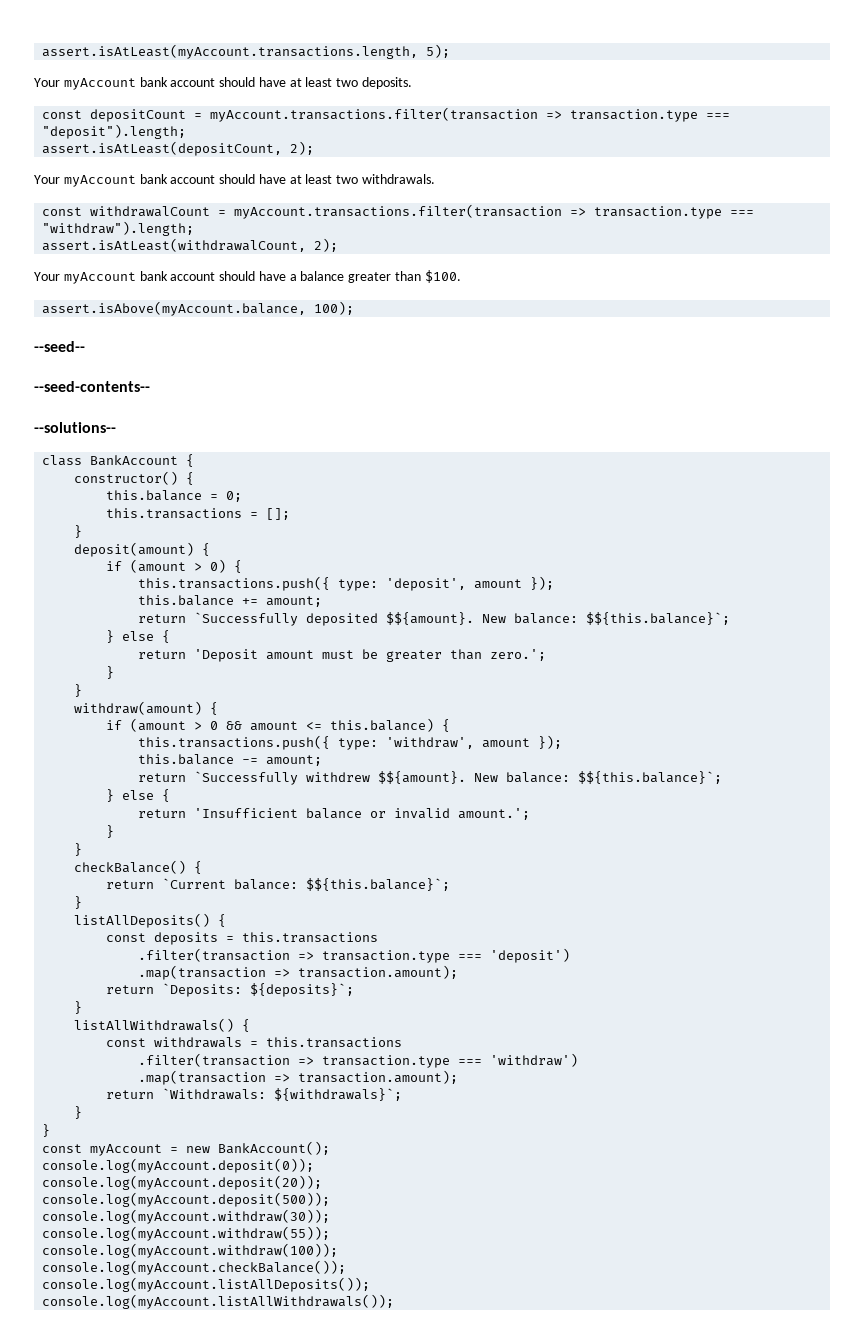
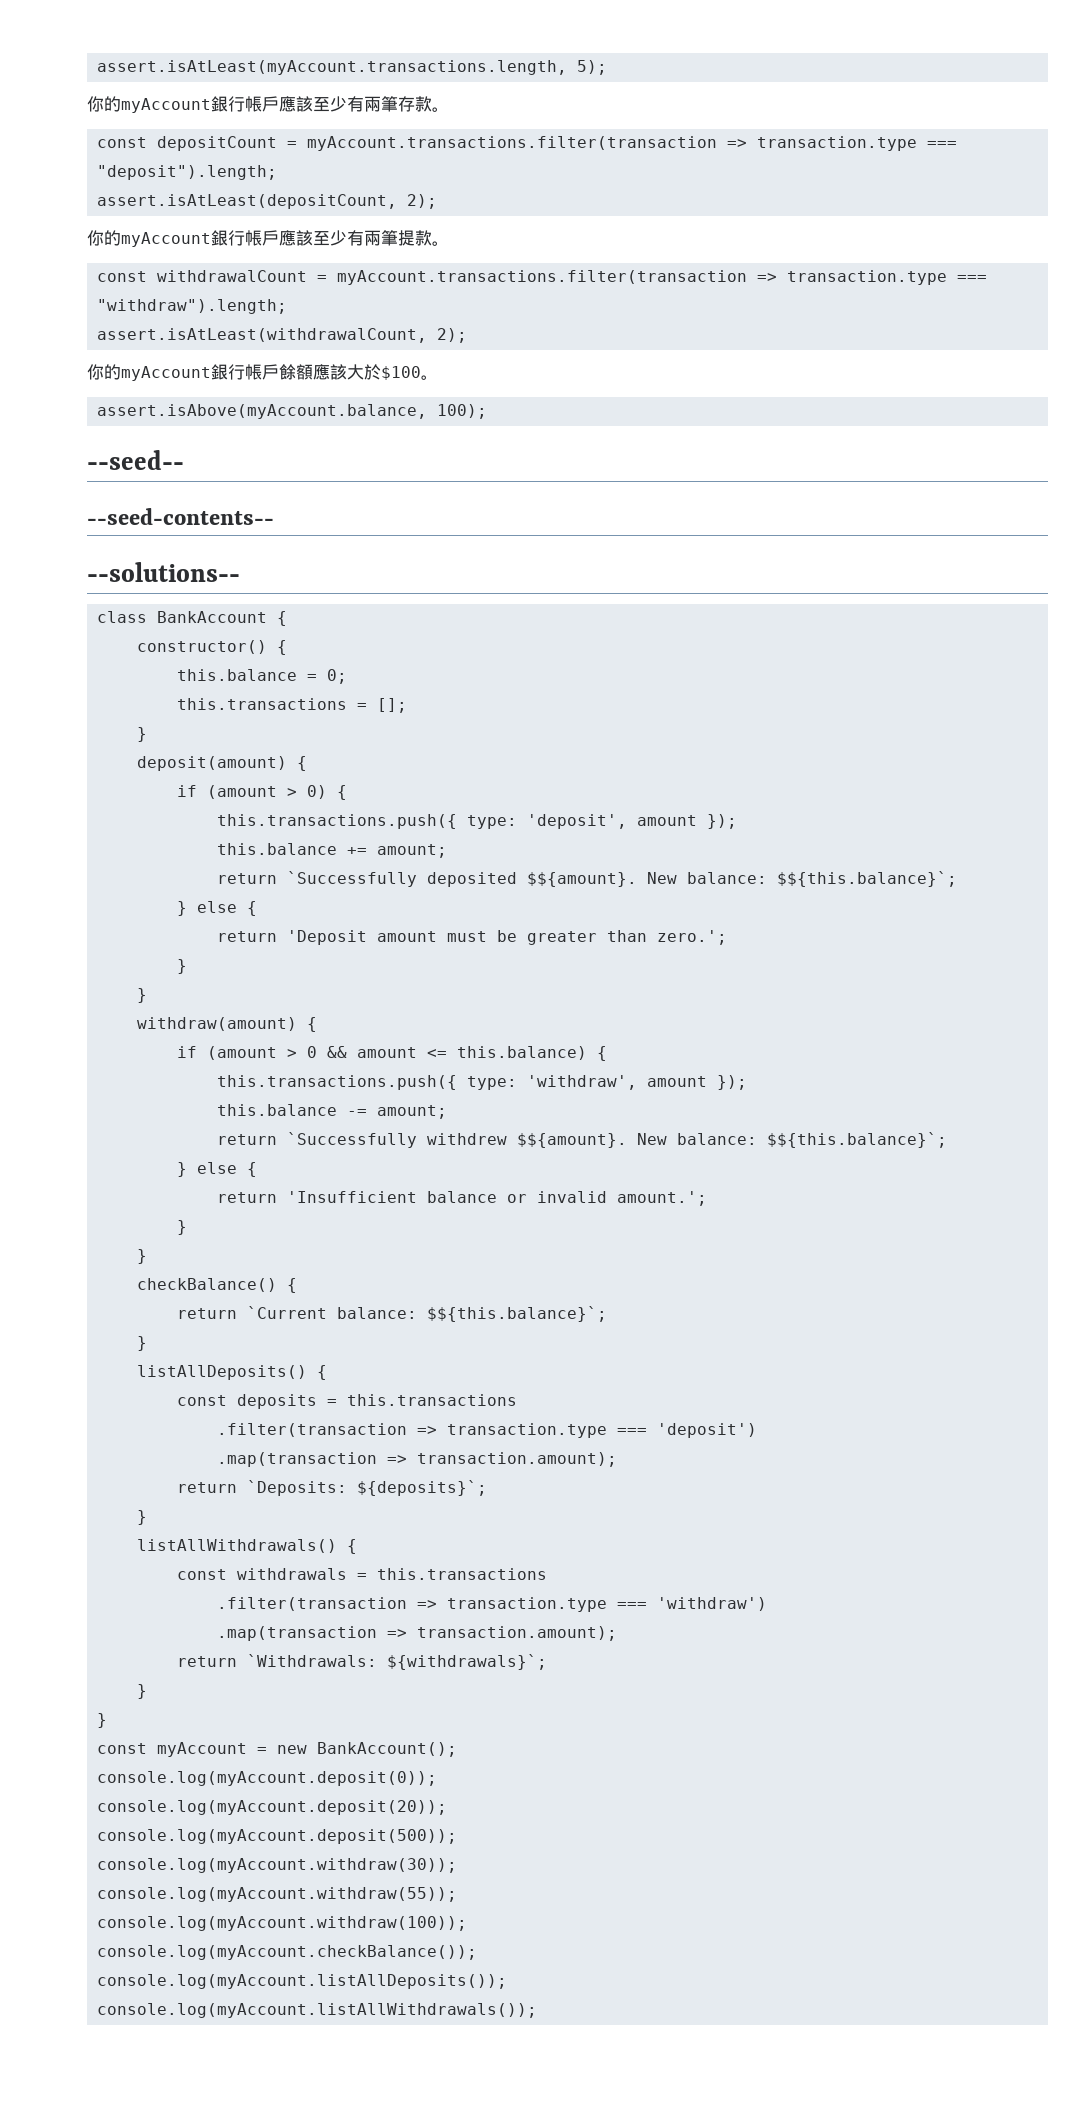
[34,77,413,90] Your myAccount bank account should have at least two deposits. -> [87,96,449,113] 你的myAccount銀行帳戶應該至少有兩筆存款。
[34,174,436,187] Your myAccount bank account should have at least two withdrawals. -> [87,230,449,247] 你的myAccount銀行帳戶應該至少有兩筆提款。
[34,270,461,284] Your myAccount bank account should have a balance greater than $100. -> [87,364,438,381] 你的myAccount銀行帳戶餘額應該大於$100。

